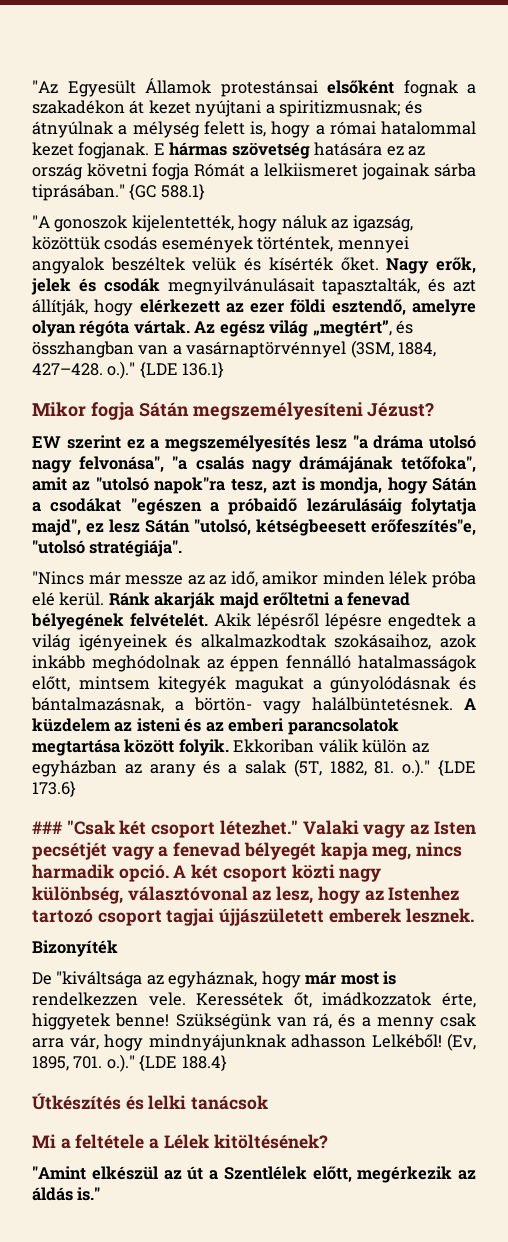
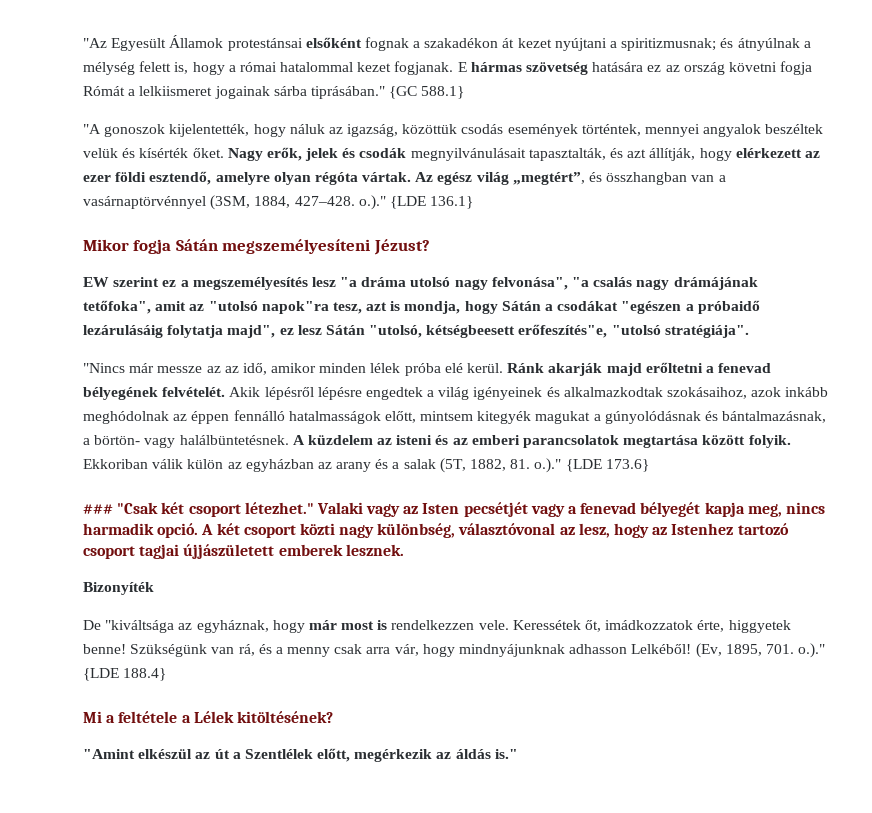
[32,1093,269,1110] // Útkészítés és lelki tanácsok -> (167, 674) none

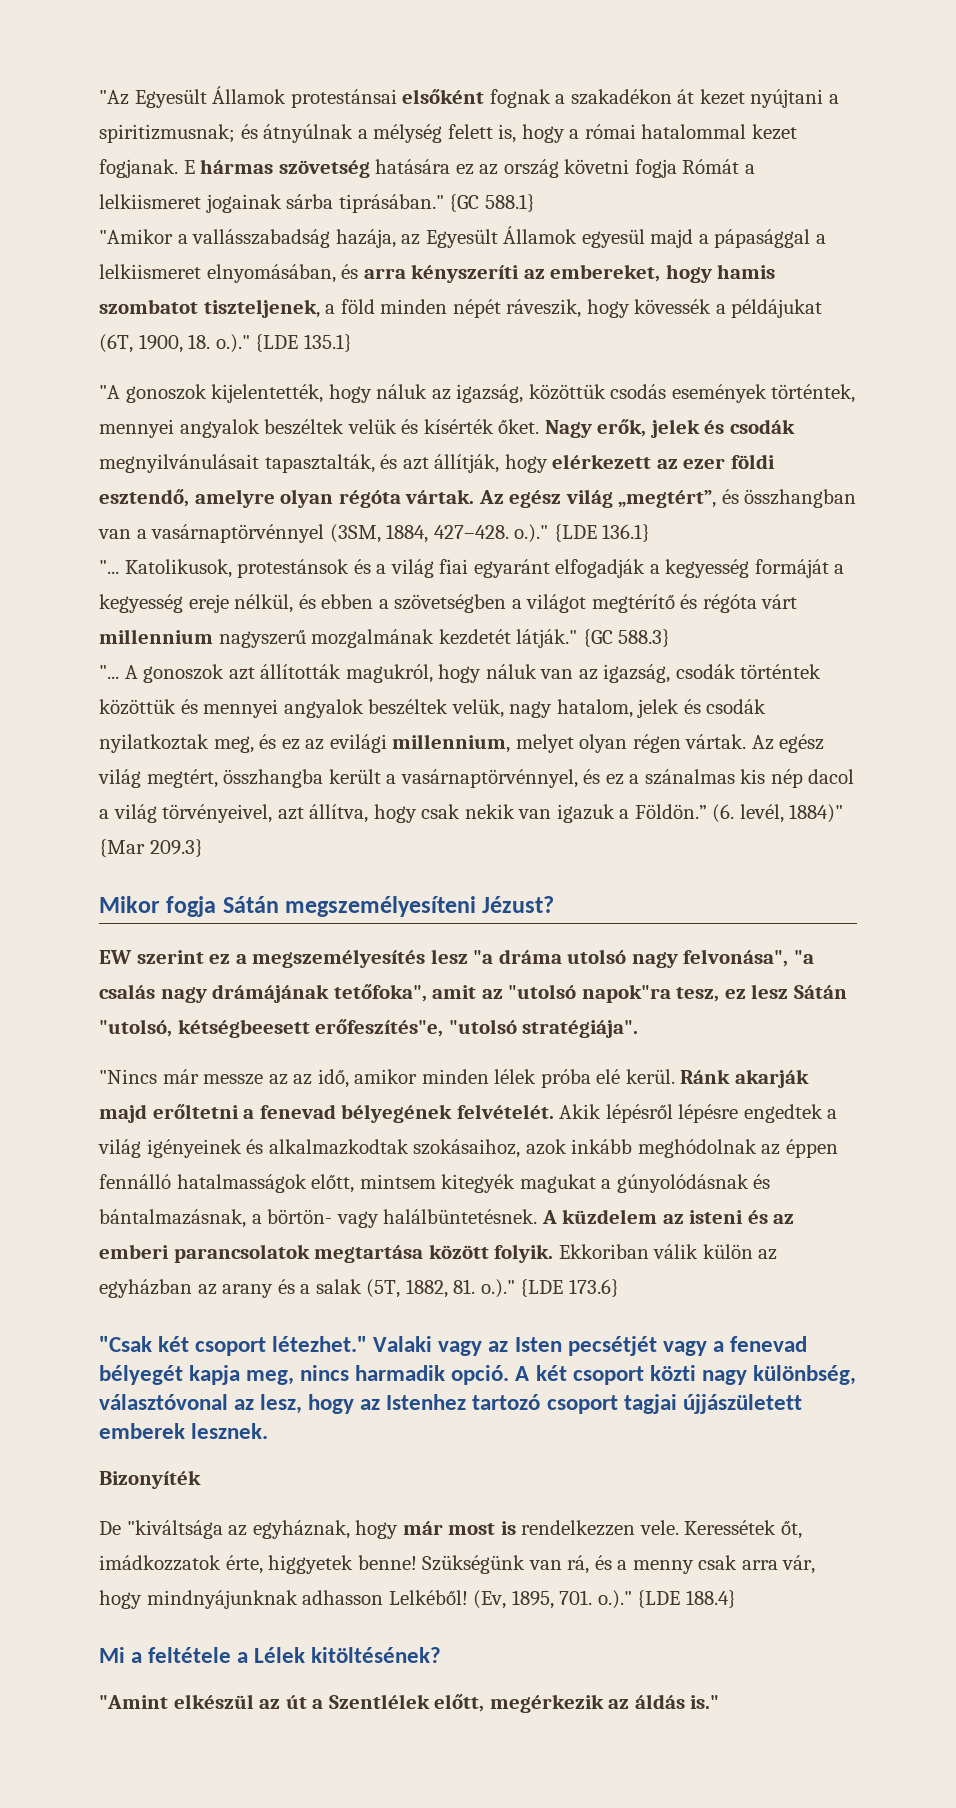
(465, 92) none -> [99,226,826,248] [99,264,776,283] [99,299,823,318] [99,334,352,353] // "Amikor a vallásszabadság hazája, az Egyesült Államok egyesül majd a pápasággal a lelkiismeret elnyomásában, és arra kényszeríti az embereket, hogy hamis szombatot tiszteljenek, a föld minden népét ráveszik, hogy kövessék a példájukat (6T, 1900, 18. o.)." {LDE 135.1}
(474, 202) none -> [99,559,845,578] [99,594,798,613] [99,629,671,648] [99,664,822,683] [99,699,767,718] [99,734,825,753] [98,769,855,788] [99,804,844,823] [99,839,203,857] // "... Katolikusok, protestánsok és a világ fiai egyaránt elfogadják a kegyesség formáját a kegyesség ereje nélkül, és ebben a szövetségben a világot megtérítő és régóta várt millennium nagyszerű mozgalmának kezdetét látják." {GC 588.3} // "... A gonoszok azt állították magukról, hogy náluk van az igazság, csodák történtek közöttük és mennyei angyalok beszéltek velük, nagy hatalom, jelek és csodák nyilatkoztak meg, és ez az evilági millennium, melyet olyan régen vártak. Az egész világ megtért, összhangba került a vasárnaptörvénnyel, és ez a szánalmas kis nép dacol a világ törvényeivel, azt állítva, hogy csak nekik van igazuk a Földön.” (6. levél, 1884)" {Mar 209.3}
[366,300,760,314] [83,325,276,338] azt is mondja, hogy Sátán a csodákat "egészen a próbaidő lezárulásáig folytatja majd", -> (720, 994) none
[83,504,113,514] ### -> (619, 1288) none

